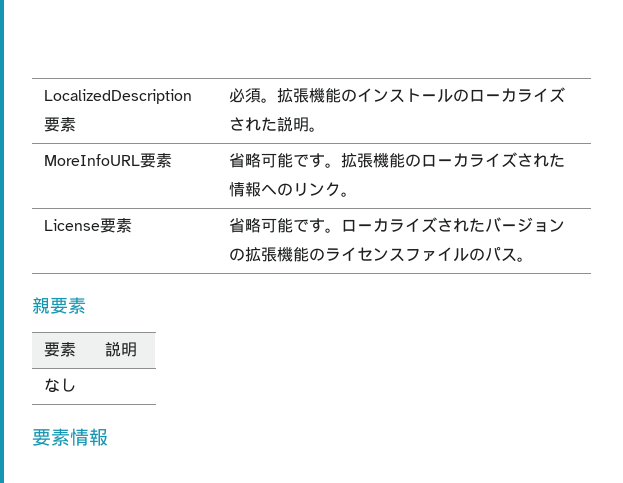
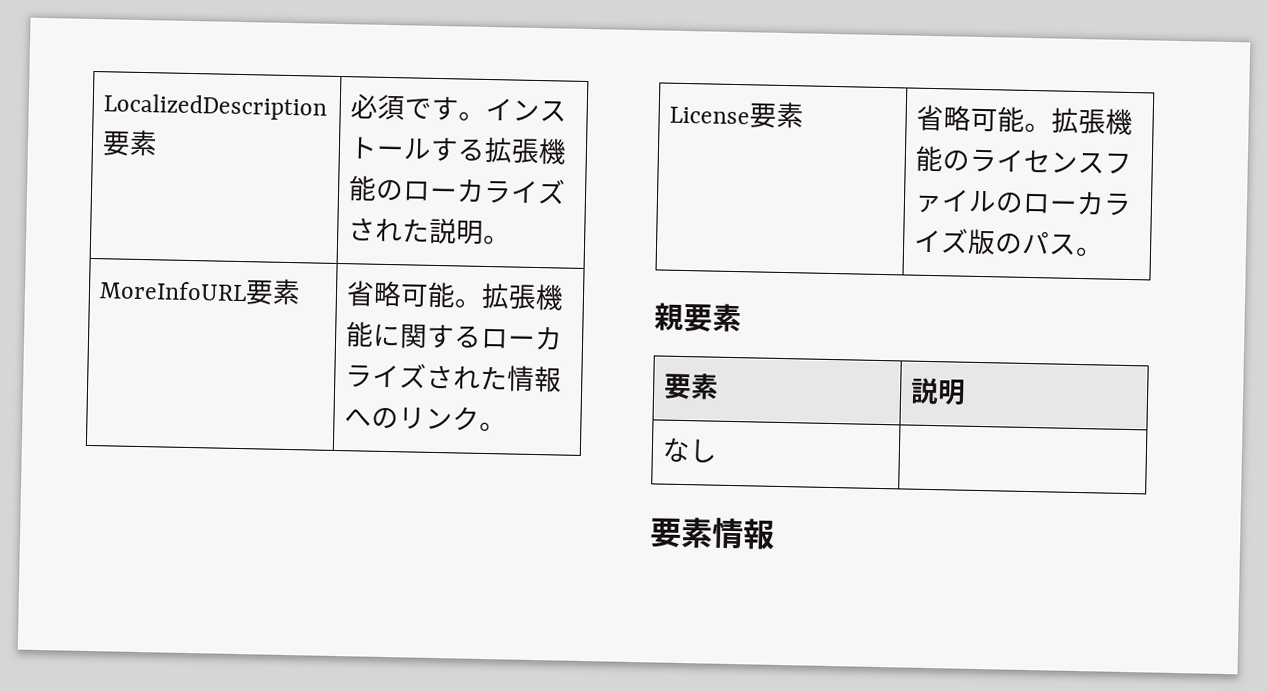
[260,87,453,103] 。拡張機能のインストール -> [404,95,568,122] [349,136,568,165] [348,175,378,202] です。インストールする拡張機能
[292,152,421,168] です。拡張機能の -> [454,282,565,311] [345,321,483,349] 。拡張機能に関する
[292,217,565,233] [228,248,245,261] です。ローカライズされたバージョンの -> [1024,122,1053,133] 。
(485, 254) none -> [1022,191,1133,217] [913,228,1024,256] ローカライズ版の

